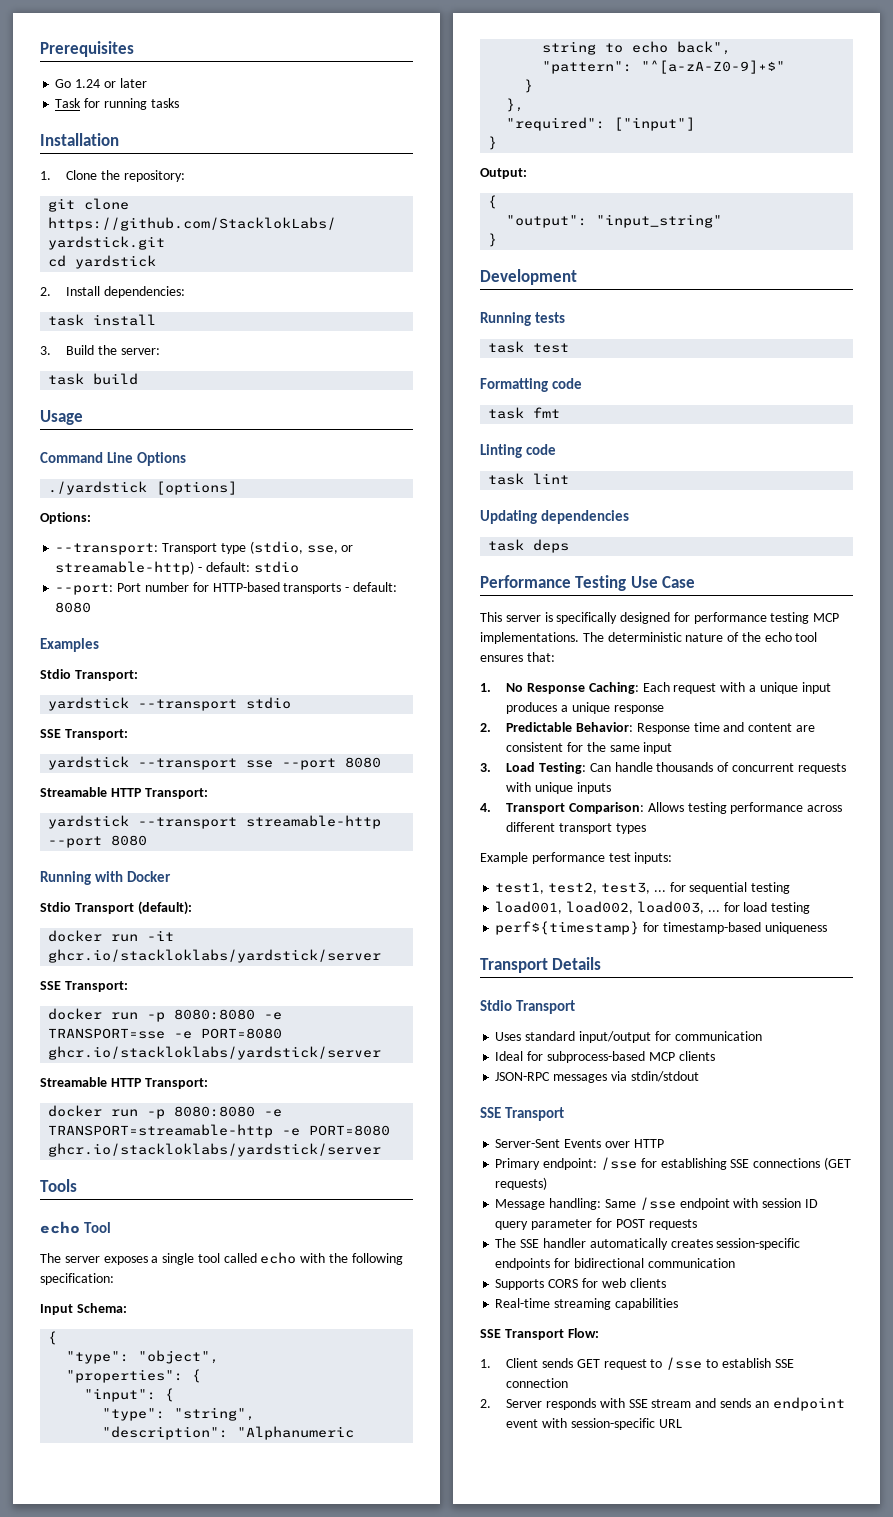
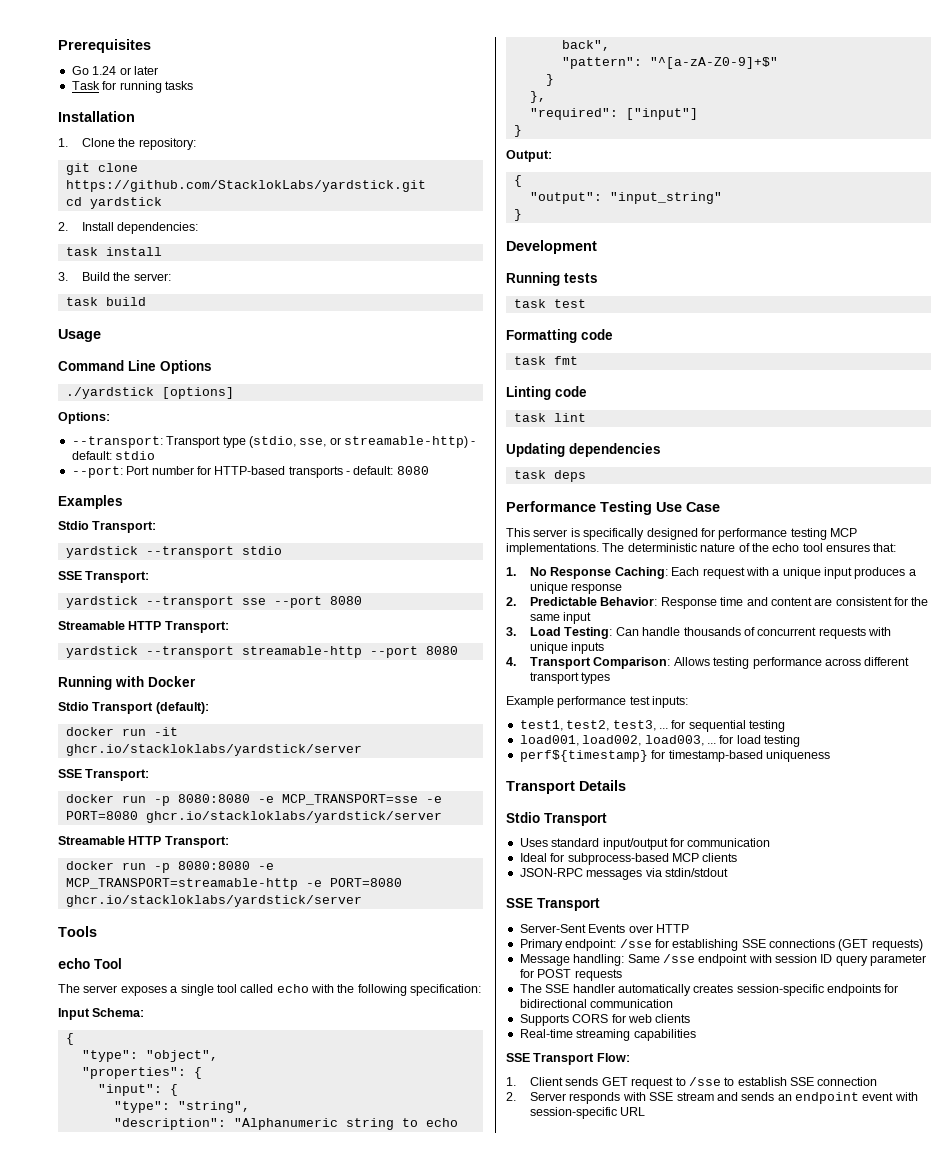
[48,1028,166,1039] TRANSPORT=sse -> [281,794,418,805] MCP_TRANSPORT=sse
[48,1124,274,1138] TRANSPORT=streamable-http -> [65,878,298,890] MCP_TRANSPORT=streamable-http

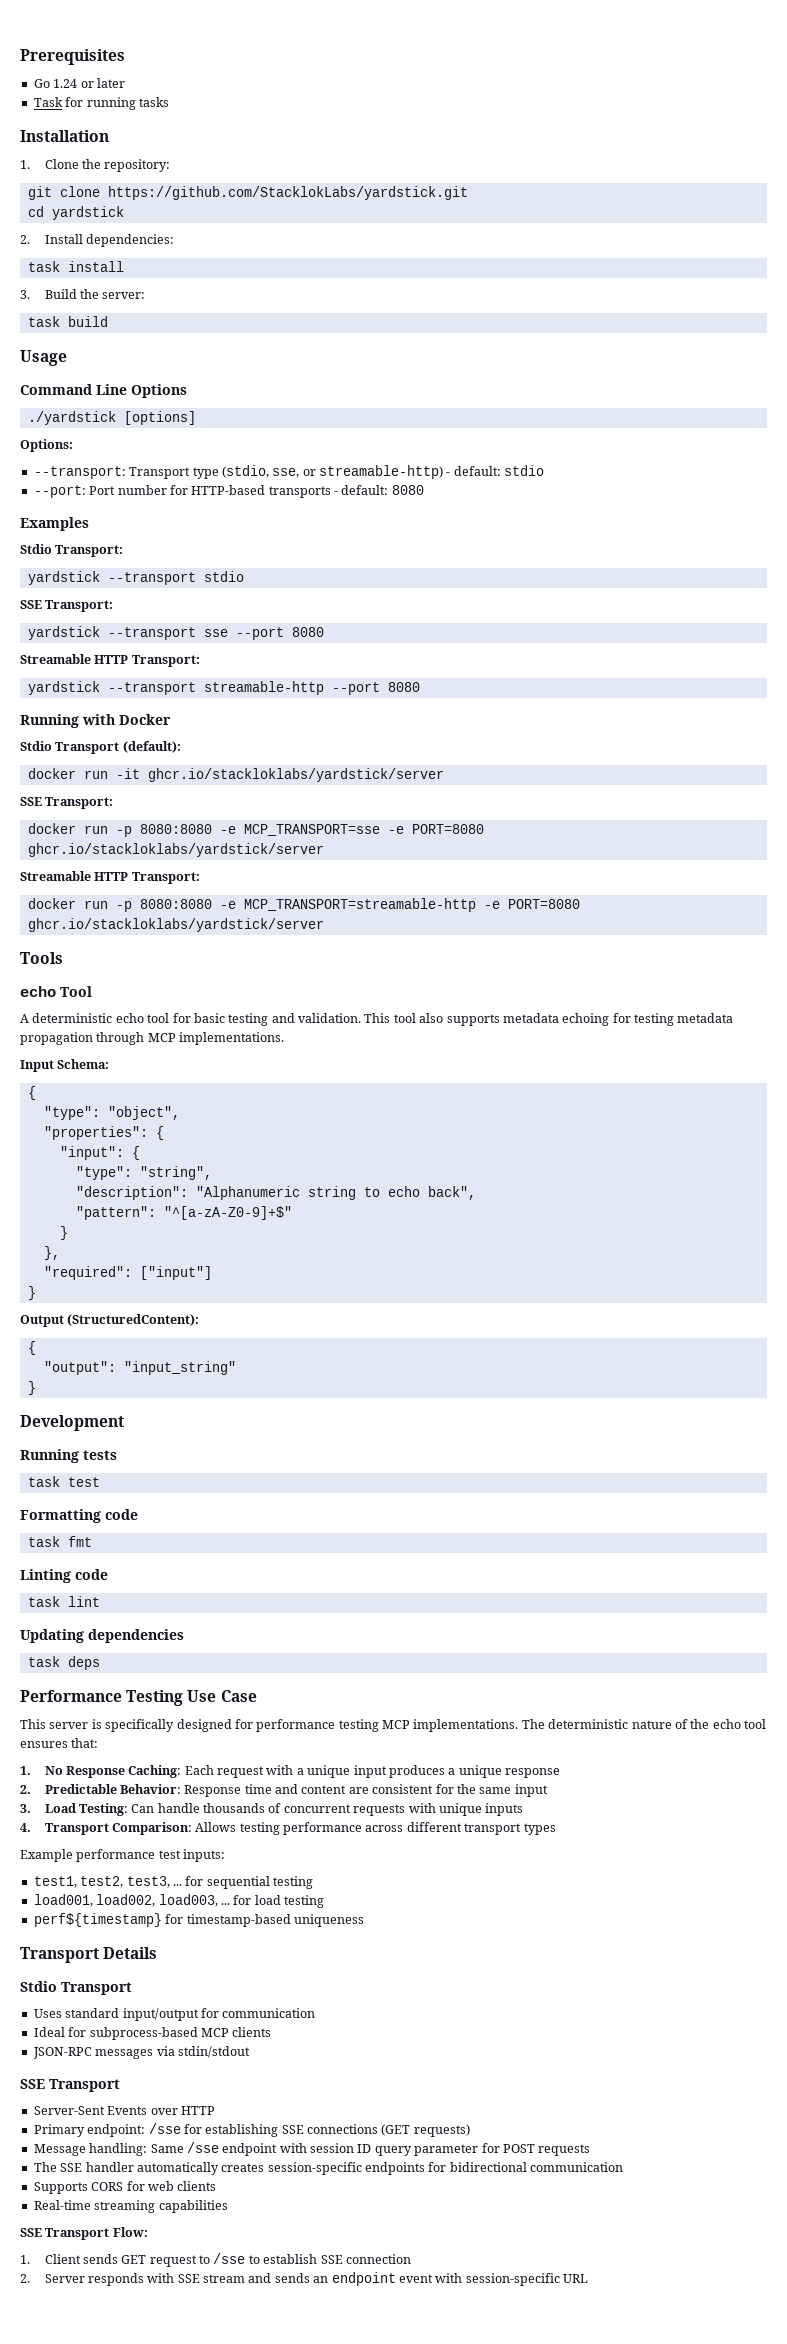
[58,984,482,996] The server exposes a single tool called echo with the following specification: -> [20,1013,734,1026] [20,1032,285,1045] A deterministic echo tool for basic testing and validation. This tool also supports metadata echoing for testing metadata propagation through MCP implementations.
[506,150,552,162] Output: -> [20,1314,200,1327] Output (StructuredContent):

